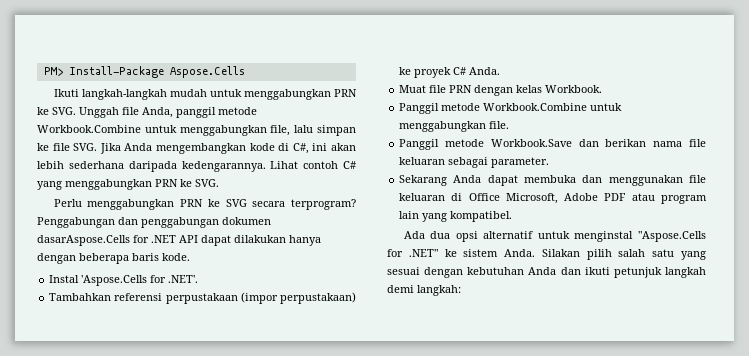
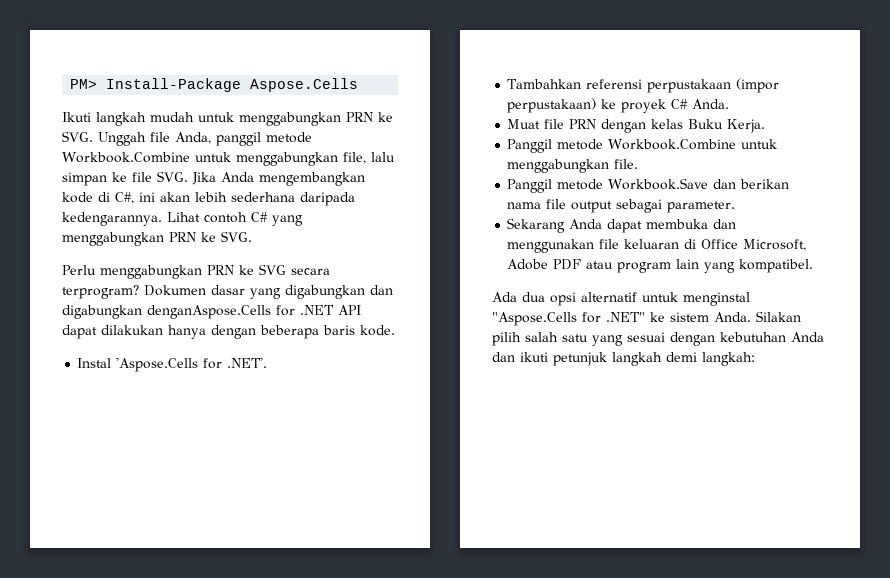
[81,89,167,100] langkah-langkah -> [96,112,146,126] langkah
[37,217,271,228] [37,235,130,246] Penggabungan dan penggabungan dokumen dasarAspose.Cells -> [144,285,393,299] [62,305,271,319] Dokumen dasar yang digabungkan dan digabungkan denganAspose.Cells
[545,85,603,93] Workbook. -> [688,119,766,133] Buku Kerja.
[399,157,446,165] keluaran -> [571,201,613,213] output

